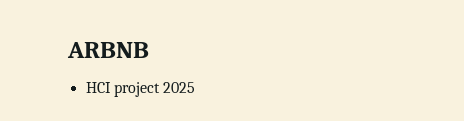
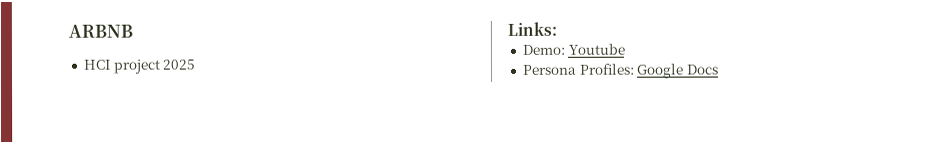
(196, 87) none -> [507,21,557,36] [521,43,625,55] [521,63,719,79] // Links: // Demo: Youtube // Persona Profiles: Google Docs

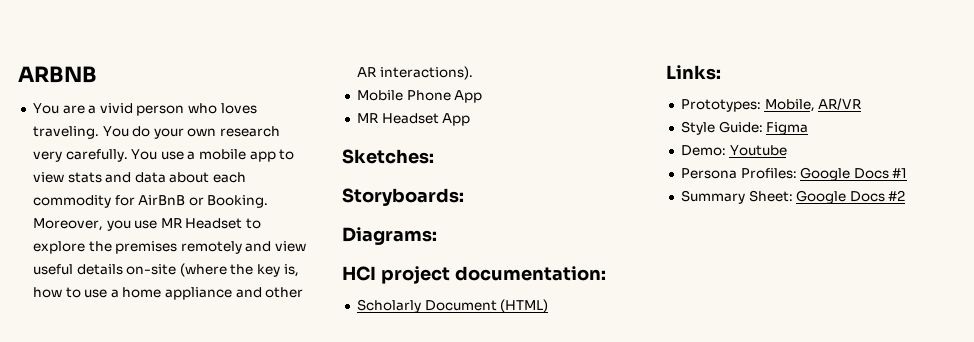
[82,59,196,74] [507,21,557,36] HCI project 2025 // Links: -> [32,103,257,116] [32,126,281,139] [32,149,295,162] [32,172,247,183] [32,195,269,208] [32,218,262,231] [32,241,307,254] [32,263,299,277] [32,287,304,300] [356,66,473,80] [356,90,483,103] [356,113,471,126] [342,149,434,164] [342,188,464,206] [342,227,437,245] [342,266,606,284] [356,299,549,313] [666,65,721,80] [680,98,863,112] [680,121,809,135] You are a vivid person who loves traveling. You do your own research very carefully. You use a mobile app to view stats and data about each commodity for AirBnB or Booking. Moreover, you use MR Headset to explore the premises remotely and view useful details on-site (where the key is, how to use a home appliance and other AR interactions). // Mobile Phone App // MR Headset App // Sketches: // Storyboards: // Diagrams: // HCI project documentation: // Scholarly Document (HTML) // Links: // Prototypes: Mobile, AR/VR // Style Guide: Figma
(719, 69) none -> [892,168,908,178] [680,190,906,204] #1 // Summary Sheet: Google Docs #2

